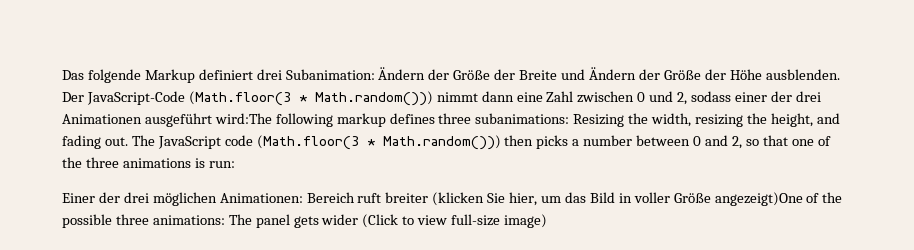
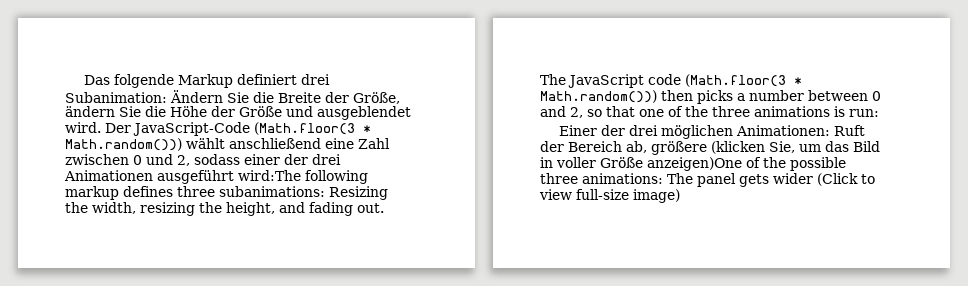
[428,67,840,80] der Größe der Breite und Ändern der Größe der Höhe ausblenden. -> [227,92,400,104] [65,106,411,120] [65,122,101,133] Sie die Breite der Größe, ändern Sie die Höhe der Größe und ausgeblendet wird.
[436,91,514,102] nimmt dann -> [186,138,321,149] wählt anschließend
[306,192,538,206] Bereich ruft breiter (klicken Sie hier, -> [834,125,866,136] [540,141,795,155] Ruft der Bereich ab, größere (klicken Sie,
[714,192,803,206] angezeigt)One -> [647,157,742,171] anzeigen)One

